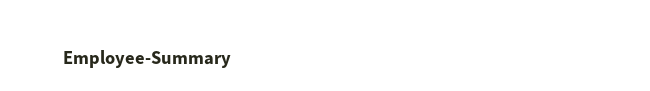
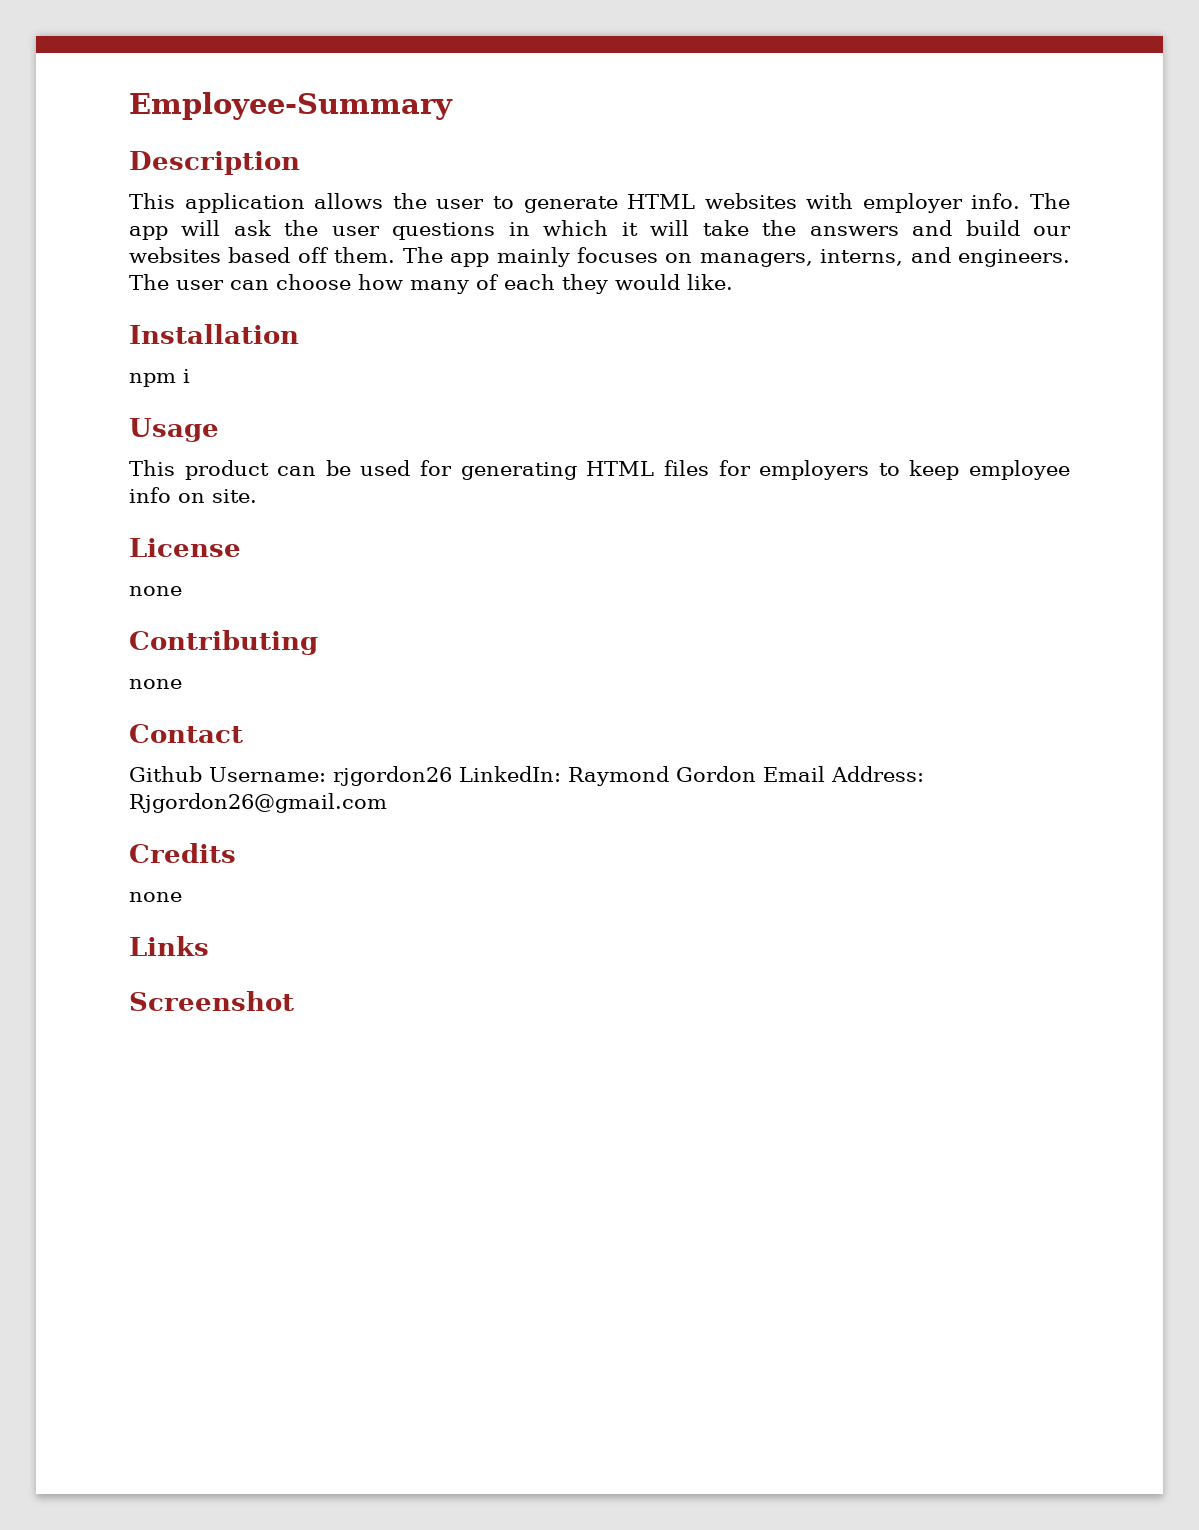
(231, 59) none -> [129,151,300,175] [129,193,1070,213] [129,220,1071,240] [129,247,1070,267] [129,274,733,294] [129,324,299,344] [129,369,190,387] [129,418,219,442] [129,460,1071,480] [129,487,257,503] [129,538,241,557] [129,586,182,596] [129,630,318,655] [129,679,182,689] [129,724,243,743] [129,766,924,786] [129,793,387,813] [129,843,236,863] [129,892,182,902] [129,936,209,956] [129,991,294,1011] // Description // This application allows the user to generate HTML websites with employer info. The app will ask the user questions in which it will take the answers and build our websites based off them. The app mainly focuses on managers, interns, and engineers. The user can choose how many of each they would like. // Installation // npm i // Usage // This product can be used for generating HTML files for employers to keep employee info on site. // License // none // Contributing // none // Contact // Github Username: rjgordon26 LinkedIn: Raymond Gordon Email Address: Rjgordon26@gmail.com // Credits // none // Links // Screenshot

